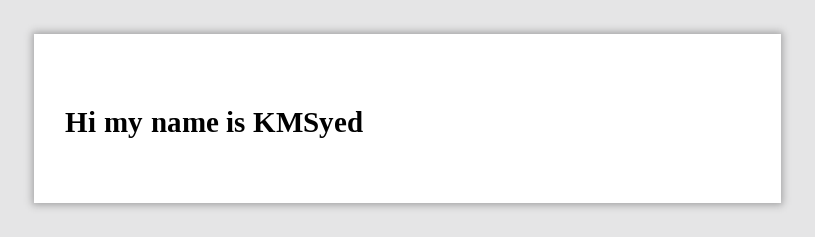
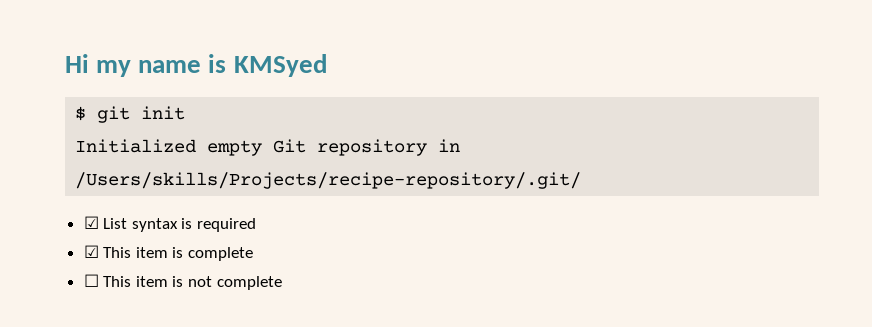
(364, 124) none -> [75,106,186,123] [75,139,461,156] [75,172,582,189] [83,216,257,232] [83,245,254,261] [83,274,282,290] // $ git init // Initialized empty Git repository in /Users/skills/Projects/recipe-repository/.git/ // ☑ List syntax is required // ☑ This item is complete // ☐ This item is not complete

